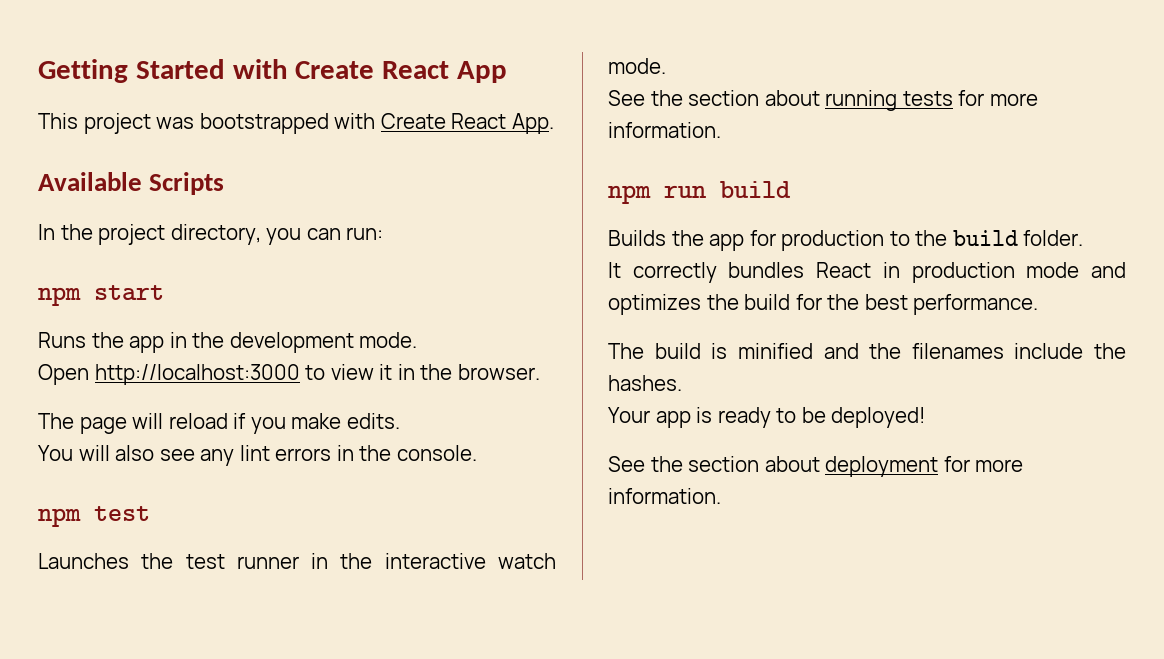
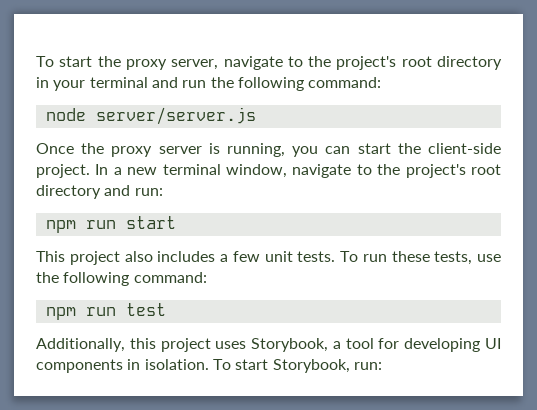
[38,59,508,83] [38,113,554,134] [38,172,225,195] [38,224,384,245] [38,285,164,306] [38,332,418,353] [38,364,540,385] [38,413,400,434] [38,445,477,466] [38,506,150,527] [38,553,556,569] [608,58,666,74] [608,90,1038,111] [608,122,721,138] [608,181,791,204] [608,230,1084,251] [608,262,1126,283] [608,294,1039,315] [608,343,1126,359] [608,375,682,391] [608,407,926,428] [608,456,1024,477] [608,488,721,504] Getting Started with Create React App // This project was bootstrapped with Create React App. // Available Scripts // In the project directory, you can run: // npm start // Runs the app in the development mode. // Open http://localhost:3000 to view it in the browser. // The page will reload if you make edits. // You will also see any lint errors in the console. // npm test // Launches the test runner in the interactive watch mode. // See the section about running tests for more information. // npm run build // Builds the app for production to the build folder. // It correctly bundles React in production mode and optimizes the build for the best performance. // The build is minified and the filenames include the hashes. // Your app is ready to be deployed! // See the section about deployment for more information. -> [36,56,503,70] [36,77,382,91] [45,107,256,125] [36,143,501,157] [36,164,501,178] [36,185,163,199] [45,216,176,233] [36,251,501,265] [36,272,207,286] [45,303,166,320] [36,338,501,352] [36,359,382,373] To start the proxy server, navigate to the project's root directory in your terminal and run the following command: // node server/server.js // Once the proxy server is running, you can start the client-side project. In a new terminal window, navigate to the project's root directory and run: // npm run start // This project also includes a few unit tests. To run these tests, use the following command: // npm run test // Additionally, this project uses Storybook, a tool for developing UI components in isolation. To start Storybook, run:

